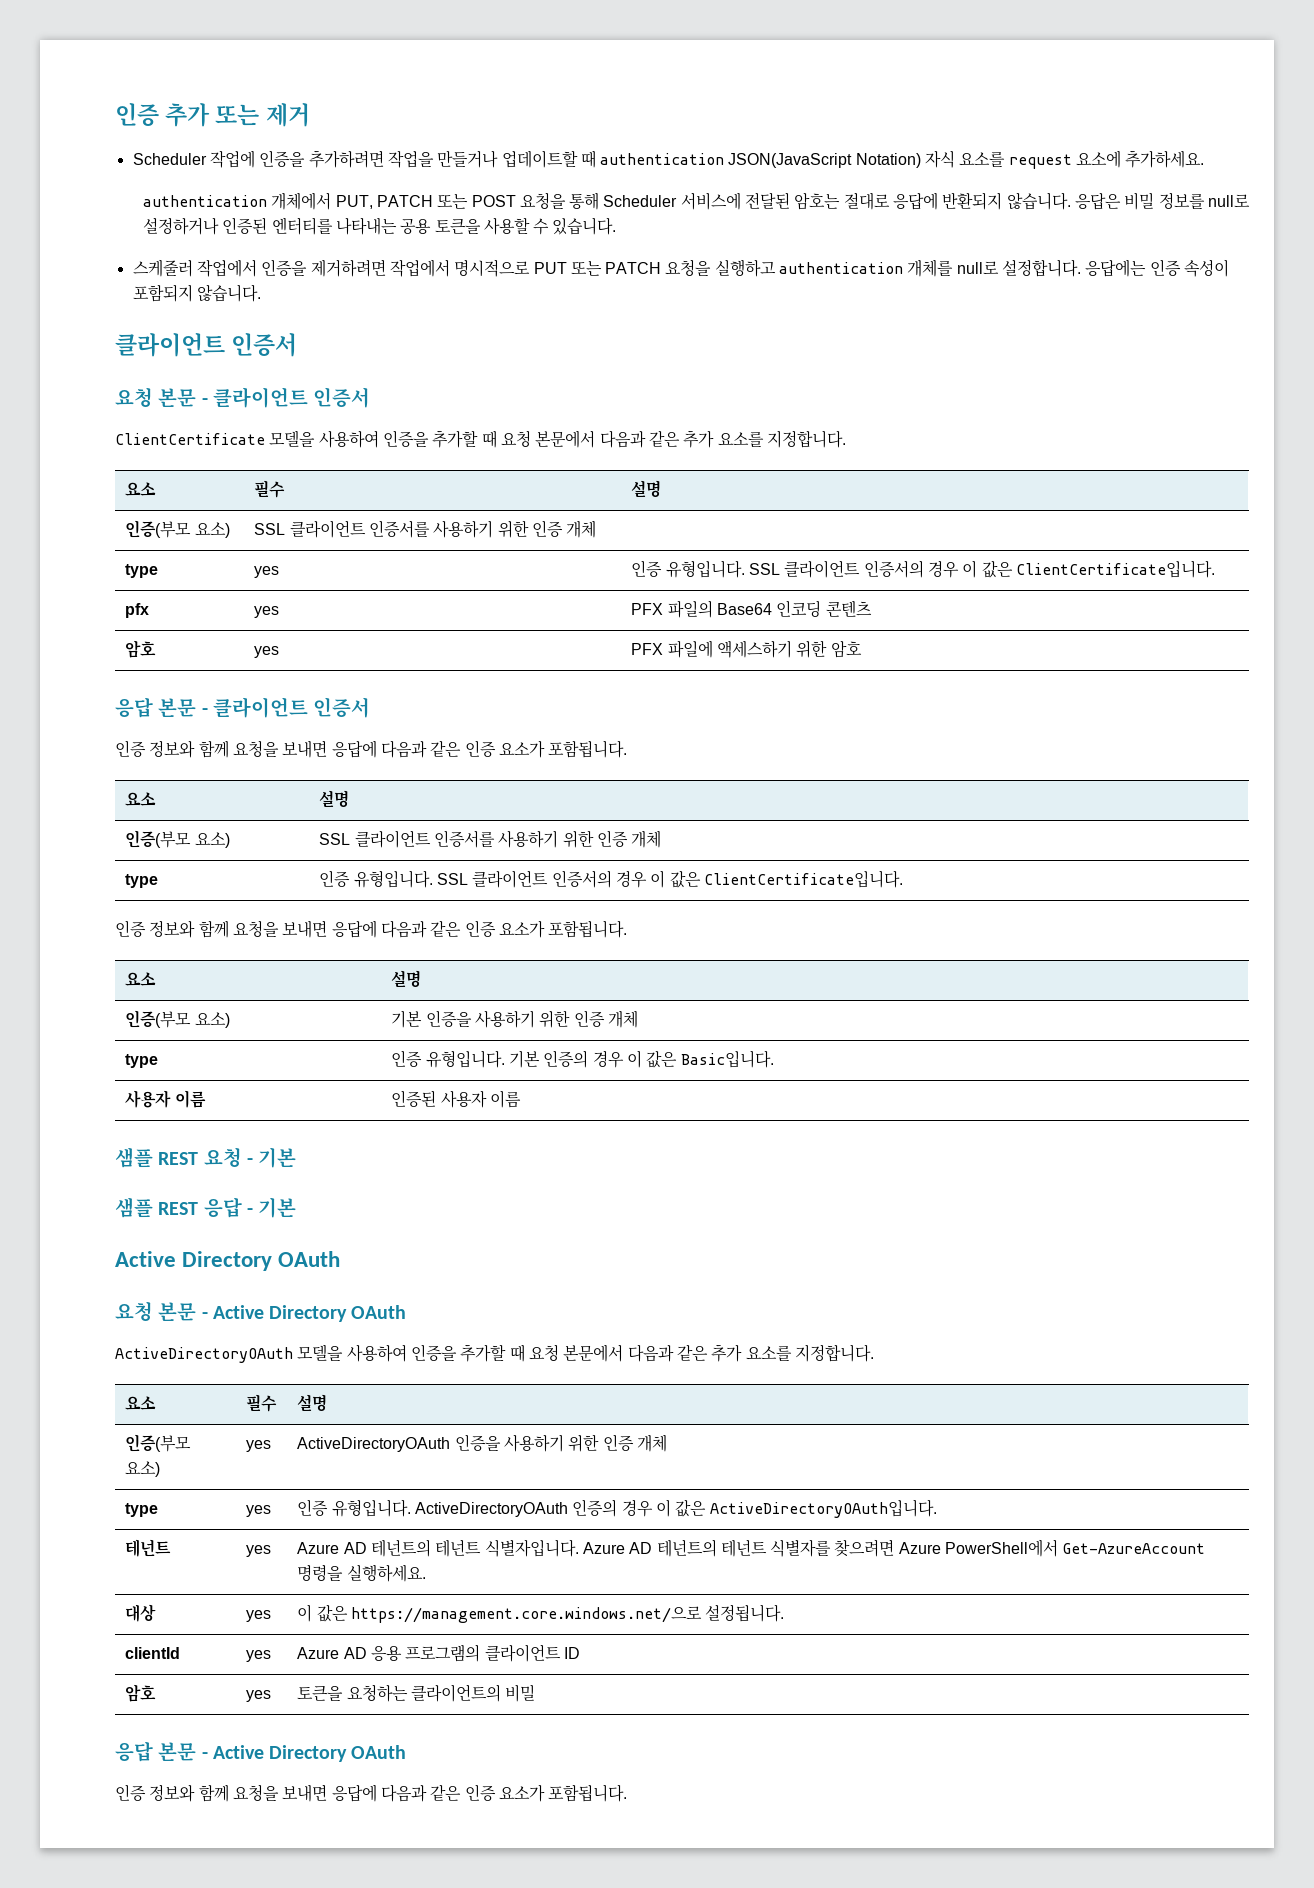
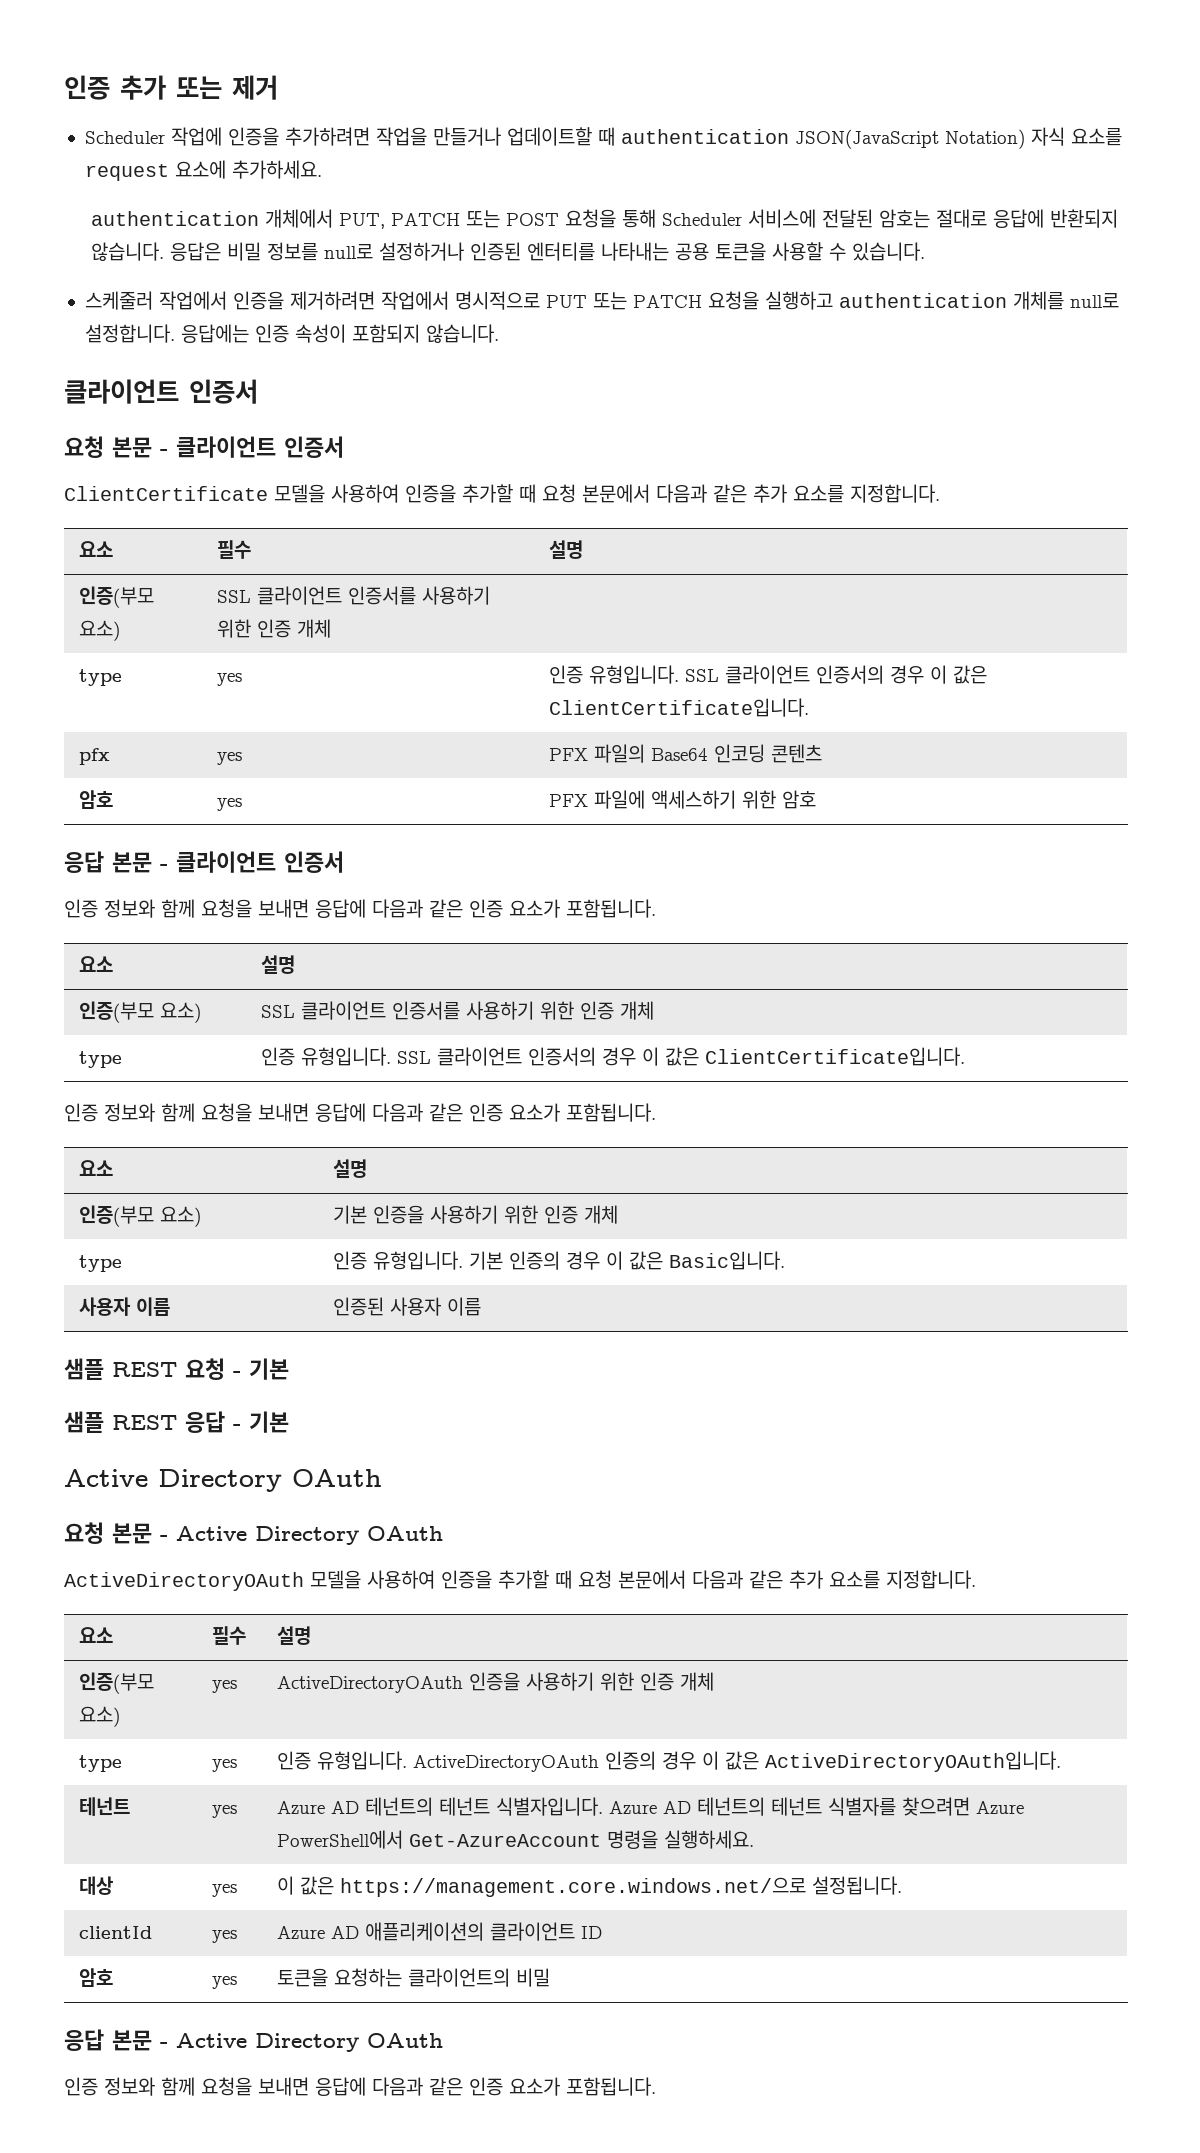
[370,1644,481,1662] 응용 프로그램의 -> [365,1922,485,1941] 애플리케이션의

